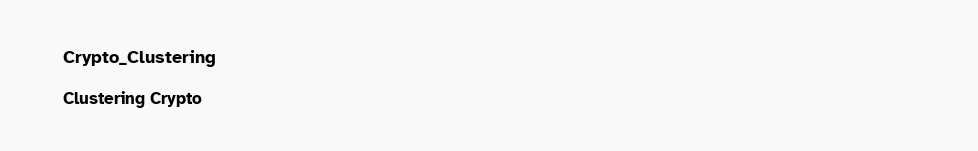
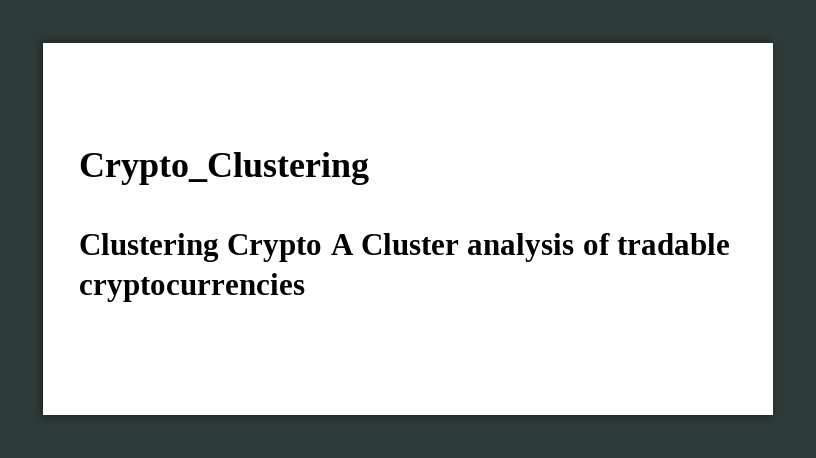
(202, 99) none -> [330,233,731,262] [79,273,305,302] A Cluster analysis of tradable cryptocurrencies

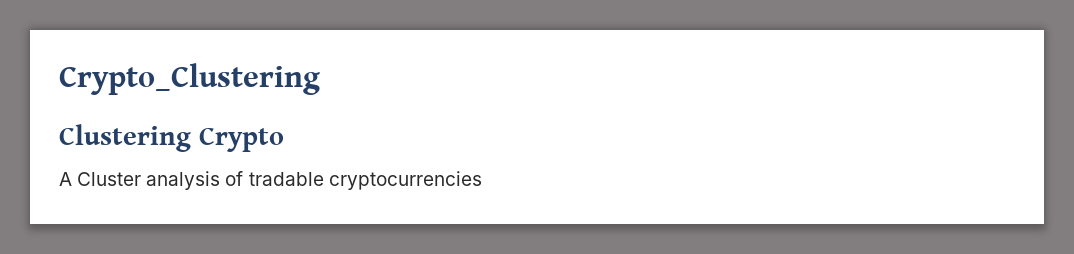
(323, 248) none -> (284, 139) //

